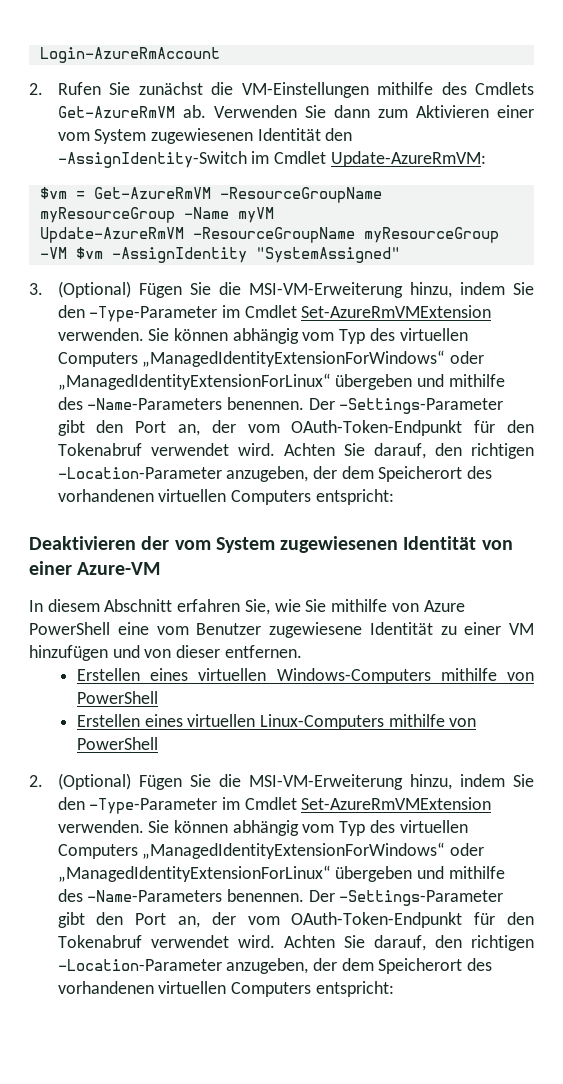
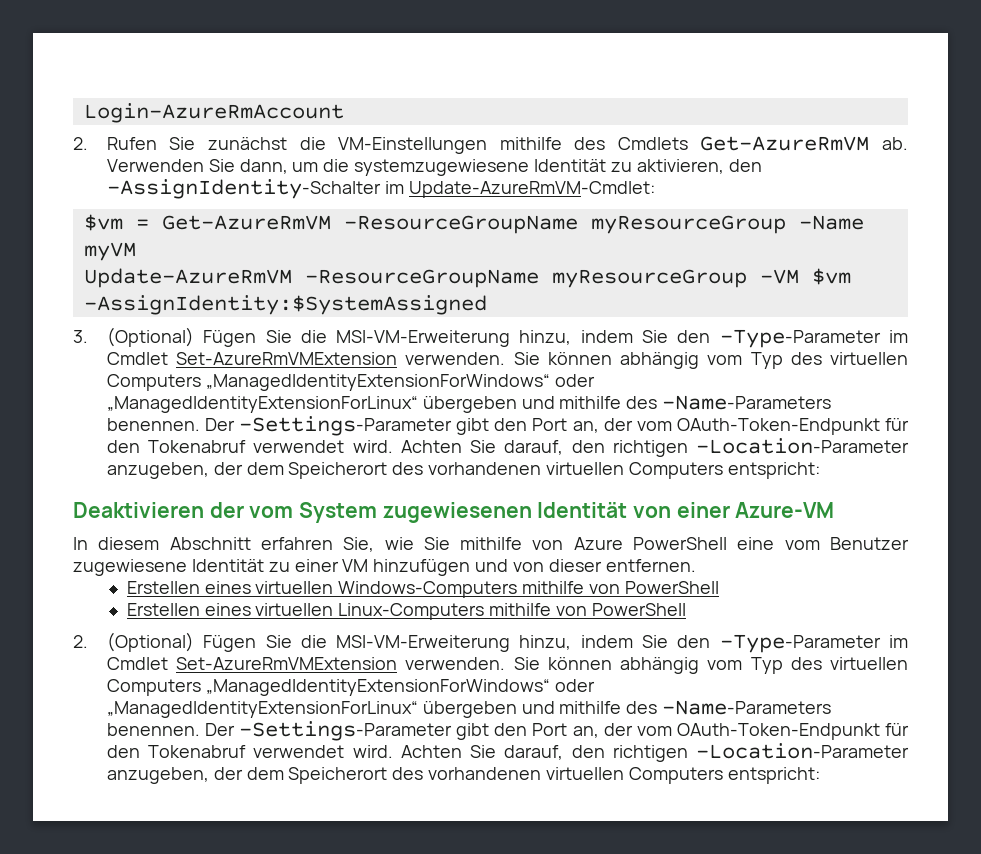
[333,105,535,118] [57,128,353,144] [57,151,486,168] dann zum Aktivieren einer vom System zugewiesenen Identität den -AssignIdentity-Switch im Cmdlet Update-AzureRmVM: -> [239,159,762,176] [106,179,655,199] dann, um die systemzugewiesene Identität zu aktivieren, den -AssignIdentity-Schalter im Update-AzureRmVM-Cmdlet:
[111,247,400,263] -AssignIdentity "SystemAssigned" -> [83,295,487,315] -AssignIdentity:$SystemAssigned

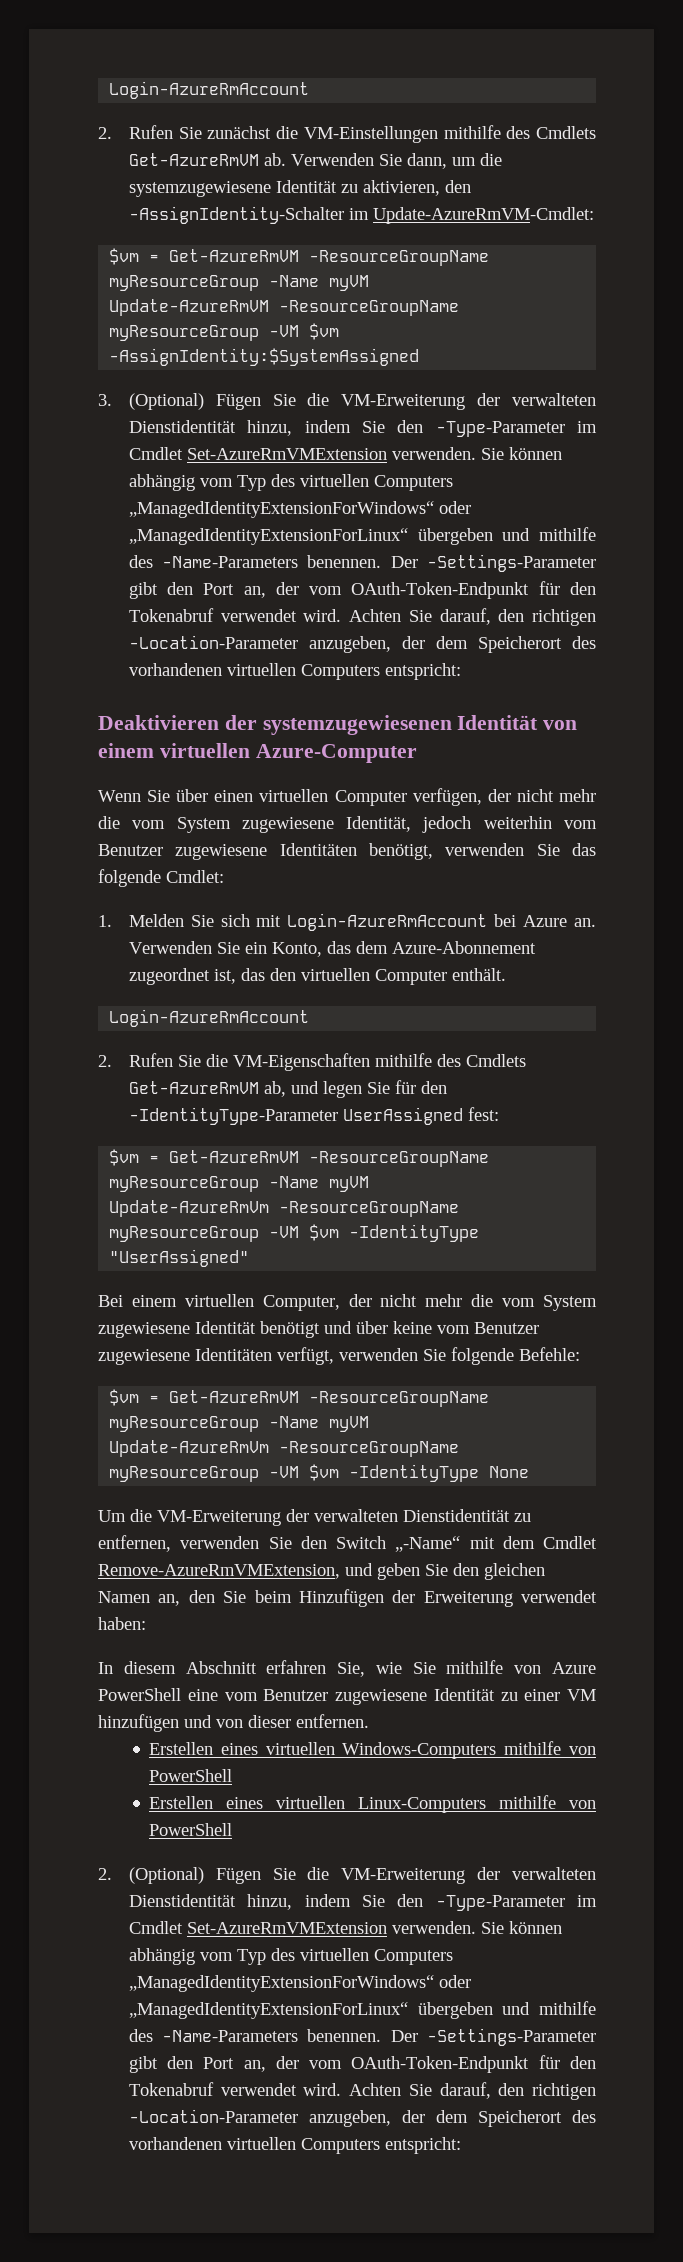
[336,330,511,347] MSI-VM-Erweiterung -> [341,393,596,410] [128,420,236,433] VM-Erweiterung der verwalteten Dienstidentität
[249,502,835,523] vom System zugewiesenen Identität von einer Azure-VM -> [262,715,578,735] [98,743,417,763] [98,788,596,806] [98,816,597,833] [98,843,596,860] [98,869,224,887] [98,913,596,931] [128,941,536,957] [128,968,506,985] [109,1009,310,1027] [98,1053,526,1071] [128,1080,447,1098] [128,1107,499,1125] [109,1149,490,1167] [109,1176,370,1192] [109,1200,460,1217] [109,1224,480,1242] [109,1249,250,1267] [98,1294,598,1311] [98,1321,539,1338] [98,1347,580,1365] [109,1389,490,1407] [109,1416,370,1432] [109,1440,460,1457] [109,1464,530,1482] [98,1509,531,1526] [98,1535,597,1552] [98,1563,545,1580] [98,1589,597,1607] [98,1617,146,1630] systemzugewiesenen Identität von einem virtuellen Azure-Computer // Wenn Sie über einen virtuellen Computer verfügen, der nicht mehr die vom System zugewiesene Identität, jedoch weiterhin vom Benutzer zugewiesene Identitäten benötigt, verwenden Sie das folgende Cmdlet: // 1. Melden Sie sich mit Login-AzureRmAccount bei Azure an. Verwenden Sie ein Konto, das dem Azure-Abonnement zugeordnet ist, das den virtuellen Computer enthält. // Login-AzureRmAccount // 2. Rufen Sie die VM-Eigenschaften mithilfe des Cmdlets Get-AzureRmVM ab, und legen Sie für den -IdentityType-Parameter UserAssigned fest: // $vm = Get-AzureRmVM -ResourceGroupName myResourceGroup -Name myVM // Update-AzureRmVm -ResourceGroupName myResourceGroup -VM $vm -IdentityType "UserAssigned" // Bei einem virtuellen Computer, der nicht mehr die vom System zugewiesene Identität benötigt und über keine vom Benutzer zugewiesene Identitäten verfügt, verwenden Sie folgende Befehle: // $vm = Get-AzureRmVM -ResourceGroupName myResourceGroup -Name myVM // Update-AzureRmVm -ResourceGroupName myResourceGroup -VM $vm -IdentityType None // Um die VM-Erweiterung der verwalteten Dienstidentität zu entfernen, verwenden Sie den Switch „-Name“ mit dem Cmdlet Remove-AzureRmVMExtension, und geben Sie den gleichen Namen an, den Sie beim Hinzufügen der Erweiterung verwendet haben:
[336,635,511,652] MSI-VM-Erweiterung -> [341,1867,596,1884] [128,1894,236,1907] VM-Erweiterung der verwalteten Dienstidentität

